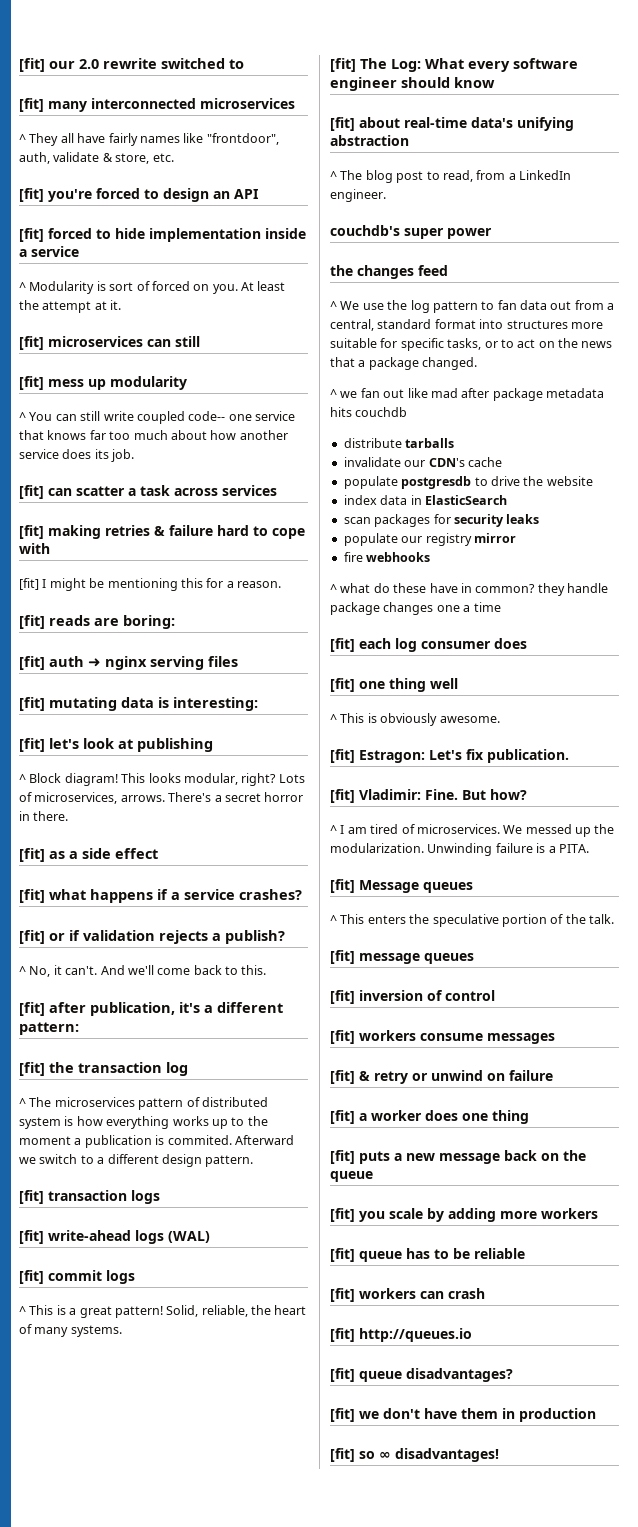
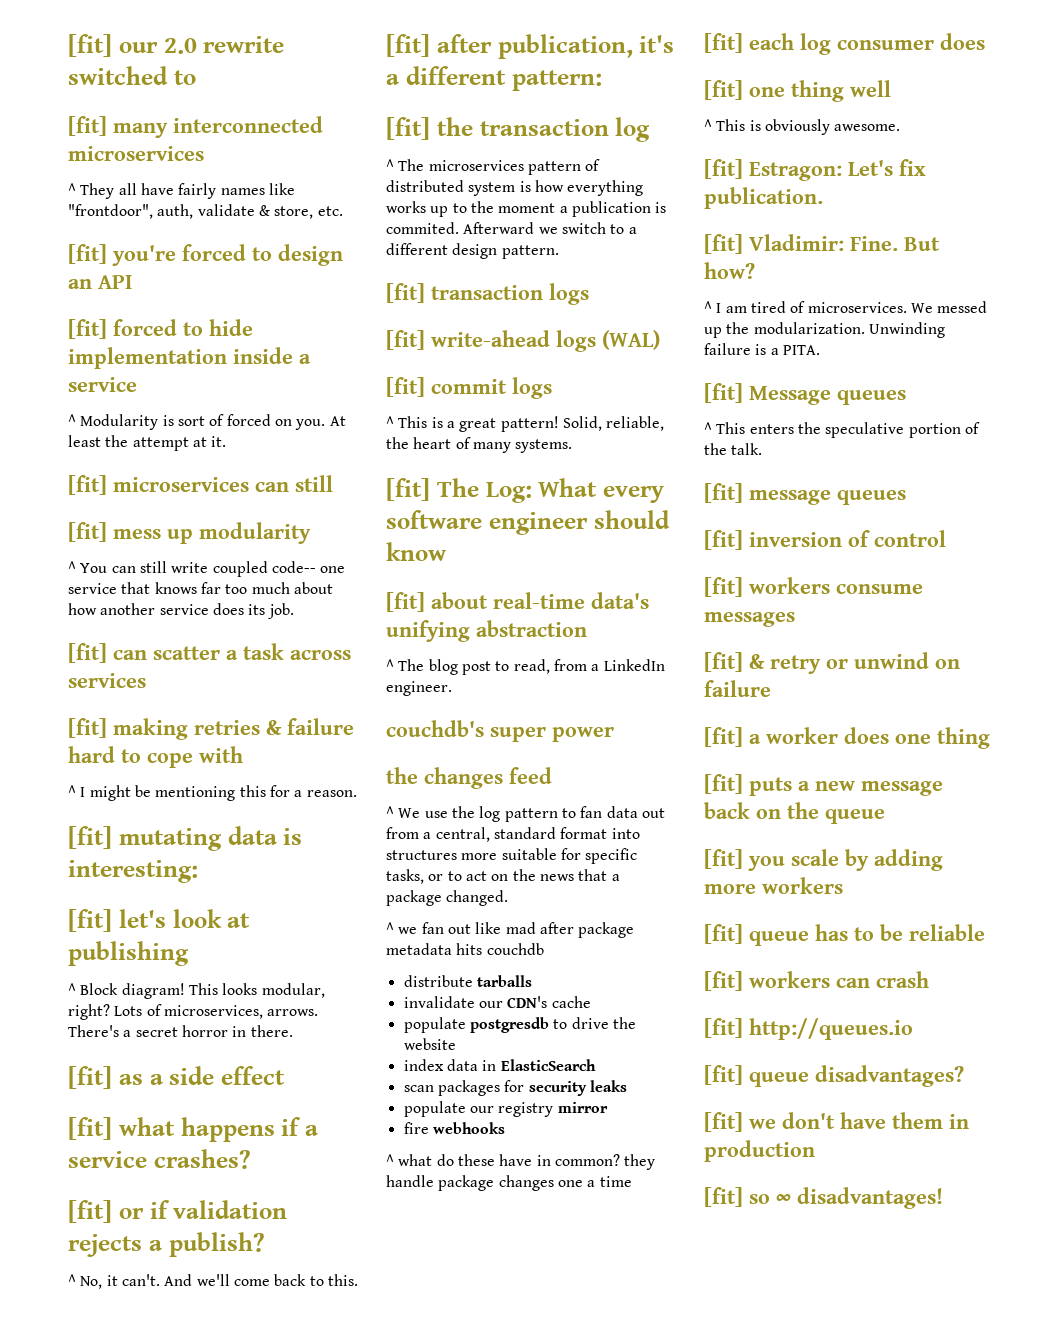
[19,578,39,590] [fit] -> [68,785,76,797] ^
[19,615,175,629] [19,656,238,670] // [fit] reads are boring: // [fit] auth ➜ nginx serving files -> (357, 793) none

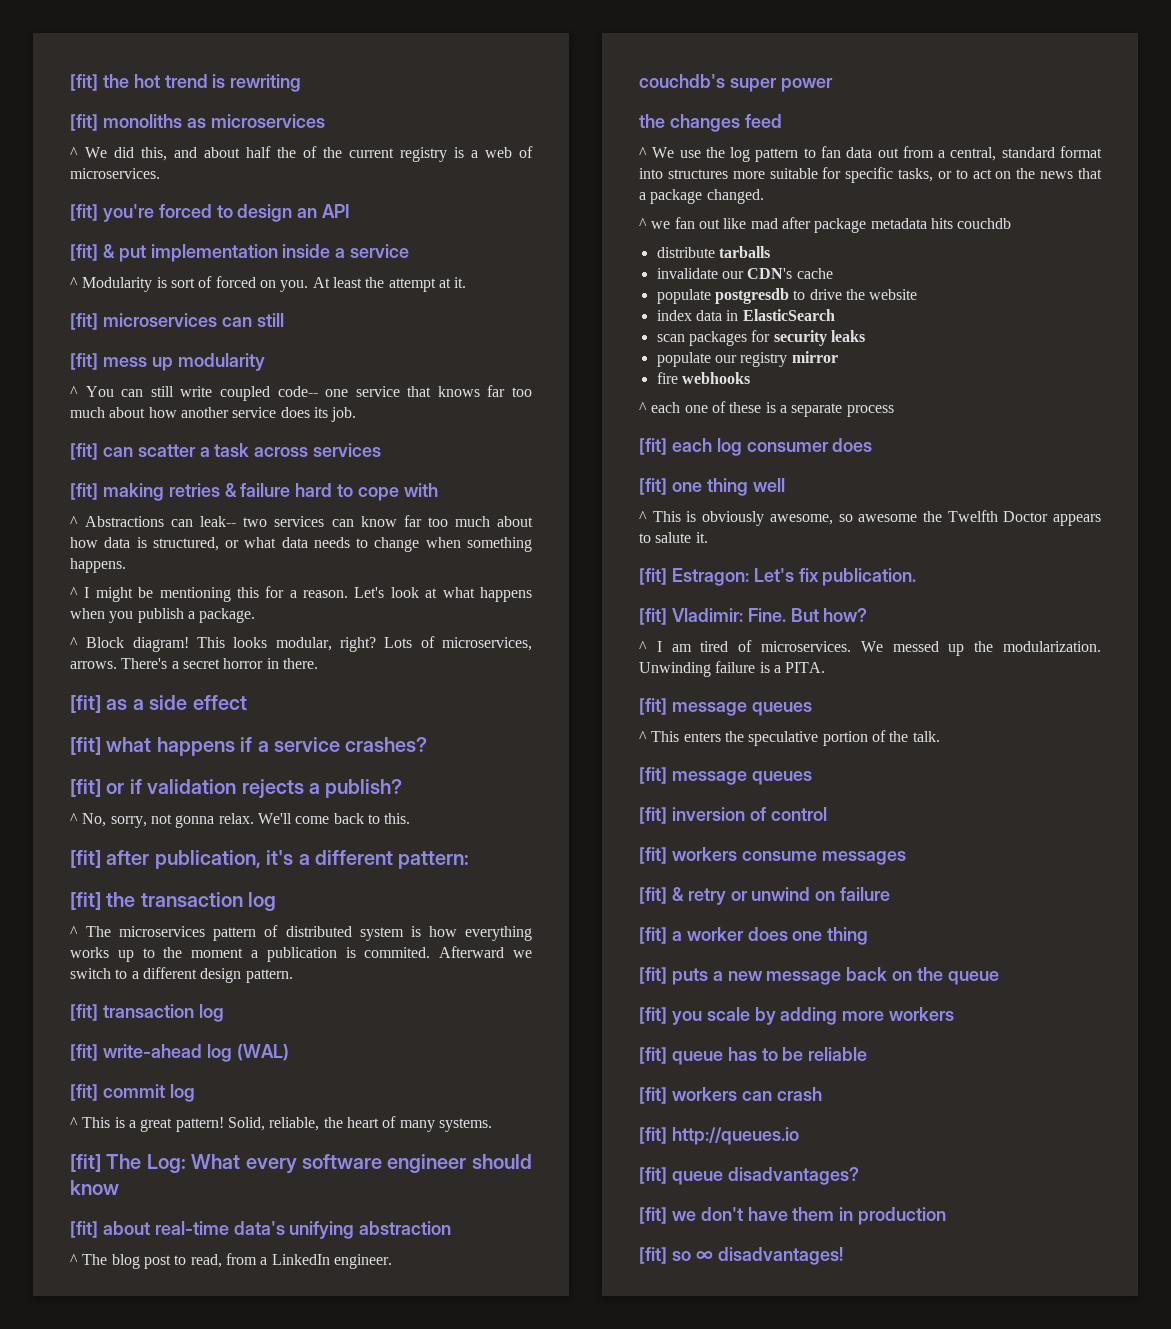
[68,34,285,57] [68,66,196,85] [68,116,323,138] [fit] our 2.0 rewrite switched to // [fit] many interconnected -> [70,74,302,92] [70,114,206,131] [fit] the hot trend is rewriting // [fit] monoliths as
[80,183,295,199] [68,204,343,219] They all have fairly names like "frontdoor", auth, validate & store, etc. -> [85,146,533,162] [70,168,160,179] We did this, and about half the of the current registry is a web of microservices.
[113,319,253,336] forced to hide -> [102,244,146,262] & put
(243, 754) none -> [70,515,534,527] [70,537,532,552] [70,558,126,573] // ^ Abstractions can leak-- two services can know far too much about how data is structured, or what data needs to change when something happens.
[68,826,303,851] [68,860,198,883] [68,909,251,932] [68,941,189,966] // [fit] mutating data is interesting: // [fit] let's look at publishing -> [354,587,532,602] [70,608,256,623] Let's look at what happens when you publish a package.
[106,1274,230,1286] it can't. And we'll -> [110,813,292,828] sorry, not gonna relax. We'll
[549,283,589,305] logs -> [198,1004,224,1022] log
[556,330,596,352] logs -> [206,1044,232,1062] log
[512,377,552,399] logs -> [169,1084,195,1102] log
[398,1154,656,1170] [386,1175,632,1191] what do these have in common? they handle package changes one a time -> [651,401,894,417] each one of these is a separate process
[834,124,901,131] awesome. -> [769,510,1101,526] [639,532,708,543] awesome, so awesome the Twelfth Doctor appears to salute it.
[749,386,831,405] Message -> [671,702,747,716] message

